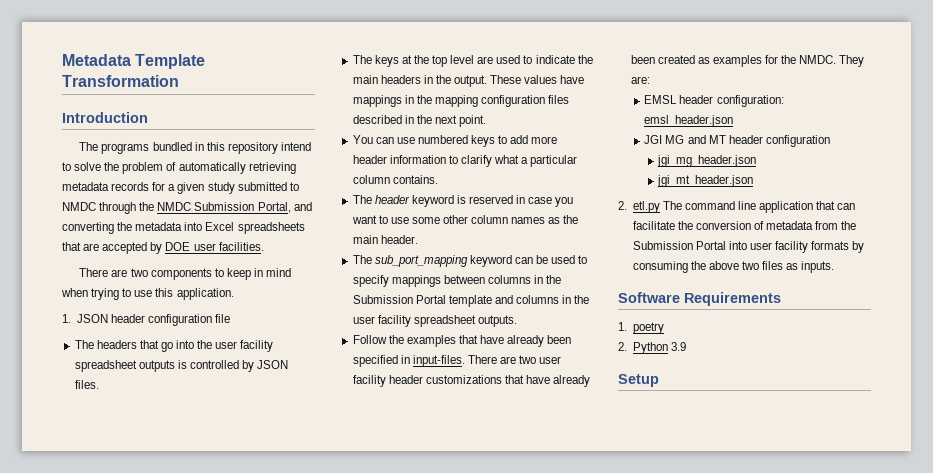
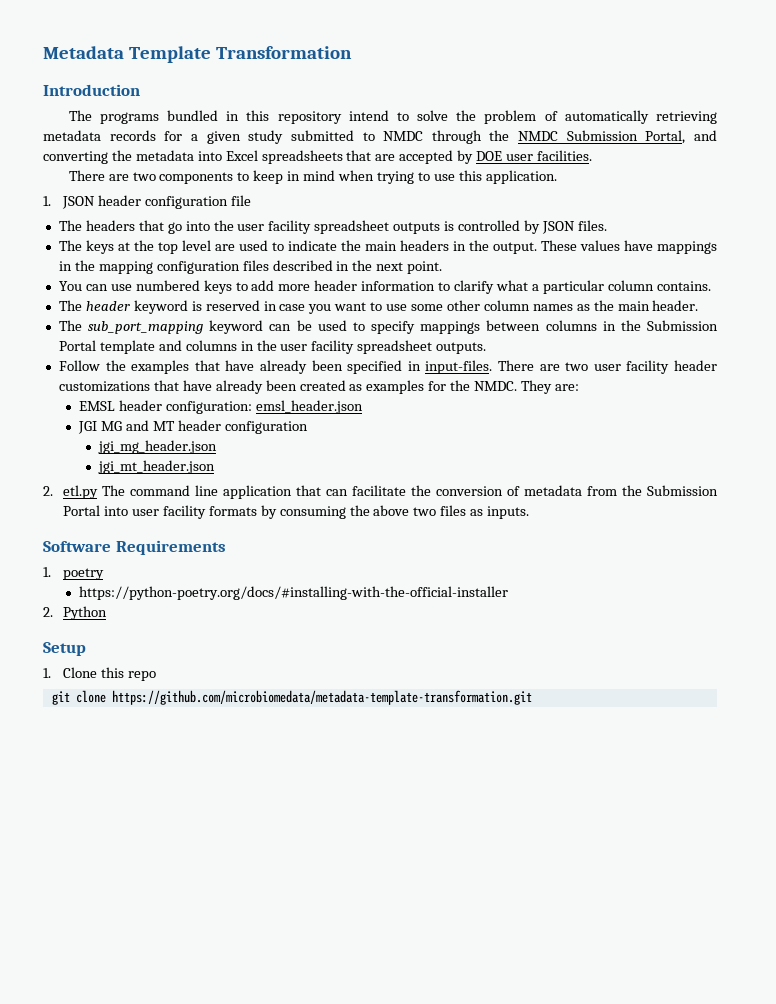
(664, 328) none -> [79,586,509,600] // https://python-poetry.org/docs/#installing-with-the-official-installer
[670,342,686,351] 3.9 -> (108, 613) none
(659, 380) none -> [43,667,156,681] [51,690,532,705] // 1. Clone this repo // git clone https://github.com/microbiomedata/metadata-template-transformation.git

